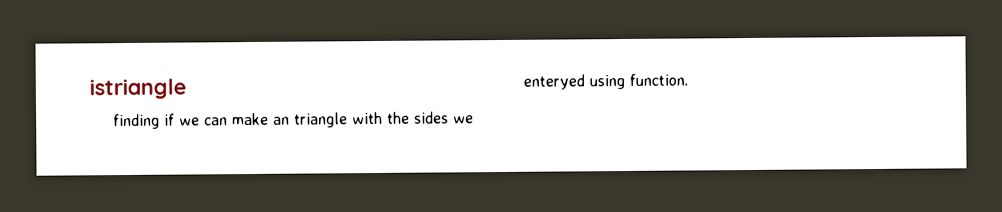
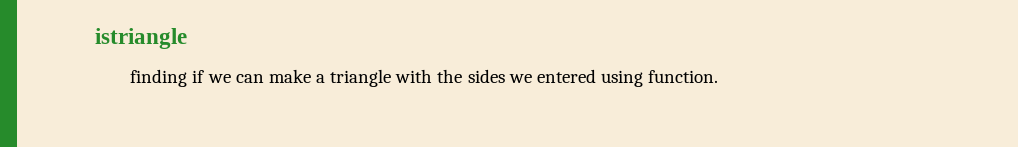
[273,116,291,125] an -> [316,74,326,83] a
[523,74,585,90] enteryed -> [536,69,596,83] entered

